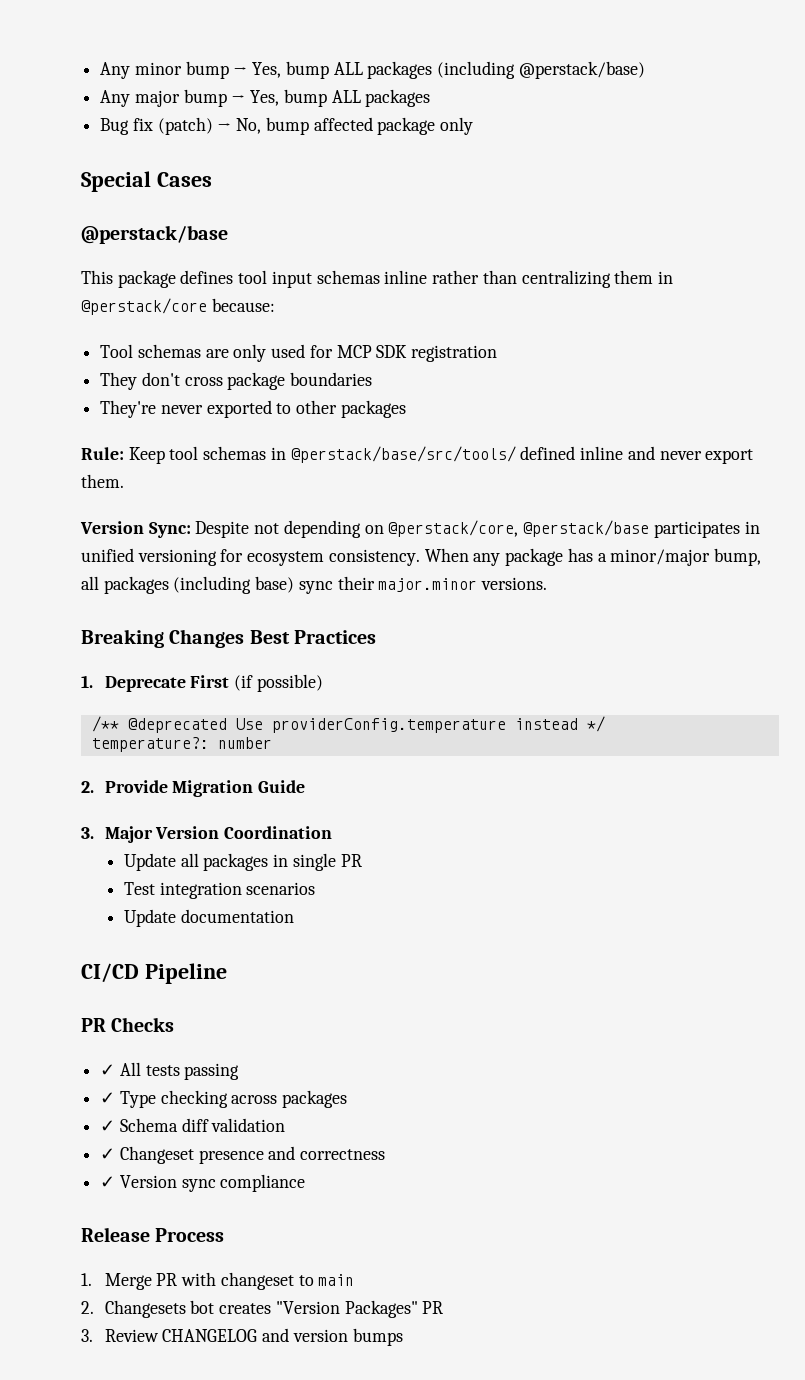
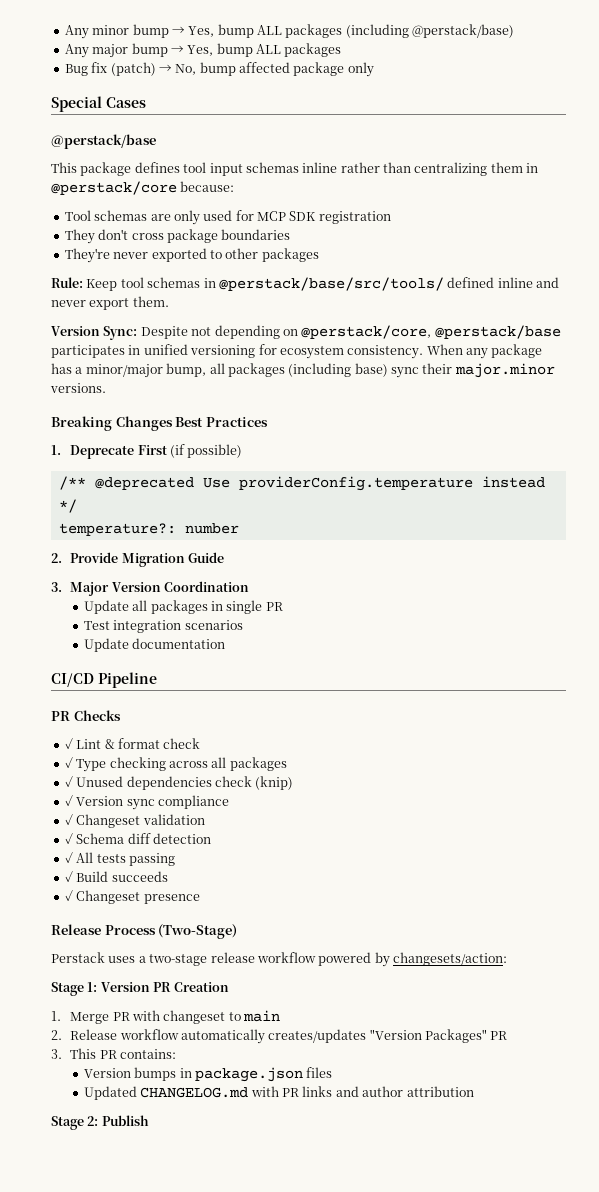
[119,1062,240,1080] All tests passing -> [76,738,201,749] Lint & format check
(278, 1099) none -> [211,757,227,768] all
[119,1118,286,1132] [100,1146,386,1164] [100,1174,306,1192] [81,1227,225,1242] Schema diff validation // ✓ Changeset presence and correctness // ✓ Version sync compliance // Release Process -> [76,776,294,790] [64,795,229,810] [64,814,205,828] [64,833,211,844] [64,852,175,866] [64,871,168,882] [64,890,200,904] [51,924,238,939] [51,952,507,967] [51,982,229,996] Unused dependencies check (knip) // ✓ Version sync compliance // ✓ Changeset validation // ✓ Schema diff detection // ✓ All tests passing // ✓ Build succeeds // ✓ Changeset presence // Release Process (Two-Stage) // Perstack uses a two-stage release workflow powered by changesets/action: // Stage 1: Version PR Creation
[104,1300,272,1318] Changesets bot creates -> [70,1029,367,1044] Release workflow automatically creates/updates
[104,1328,403,1346] Review CHANGELOG and version bumps -> [70,1048,176,1059] [83,1067,333,1082] [83,1086,474,1100] [51,1115,149,1130] This PR contains: // Version bumps in package.json files // Updated CHANGELOG.md with PR links and author attribution // Stage 2: Publish

